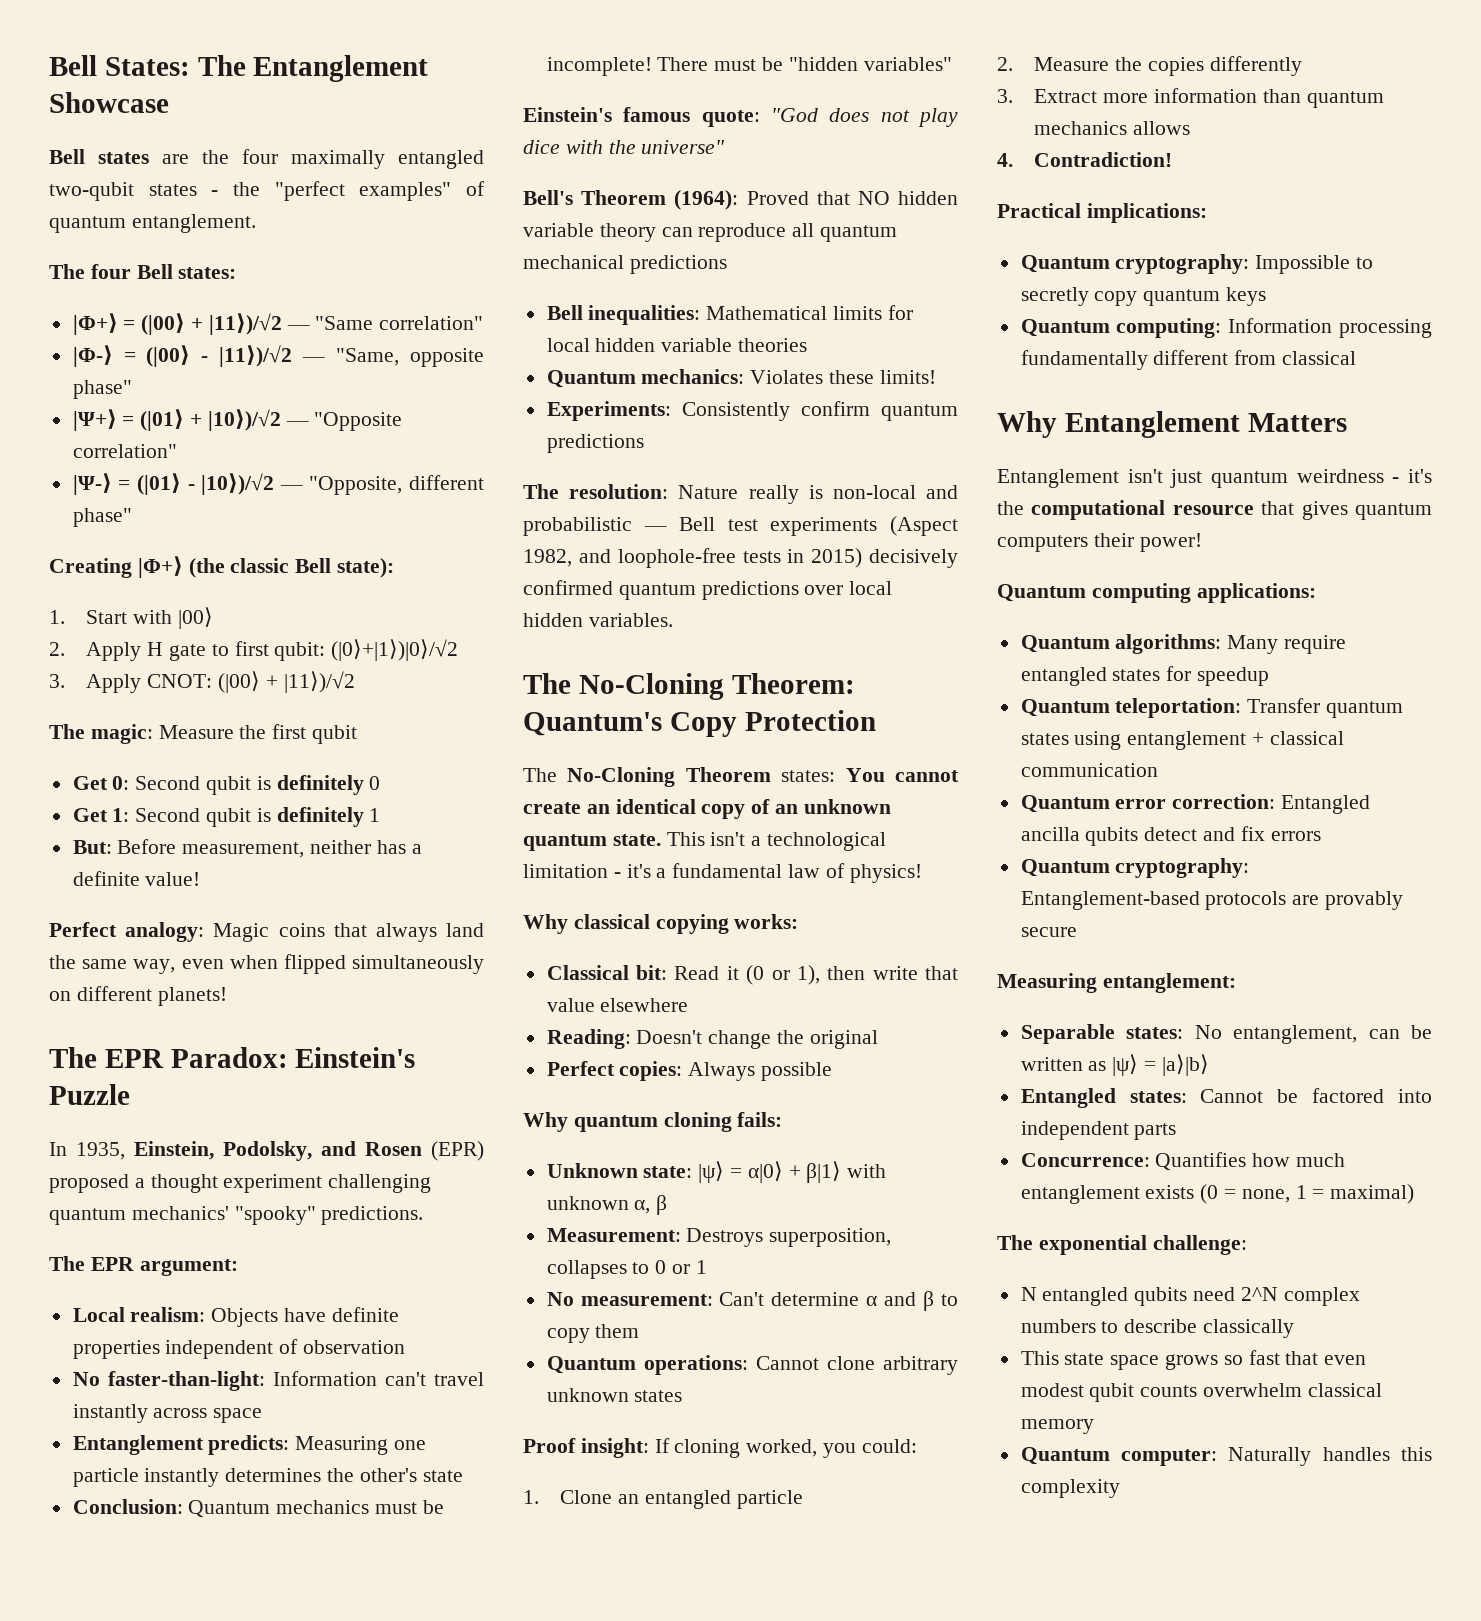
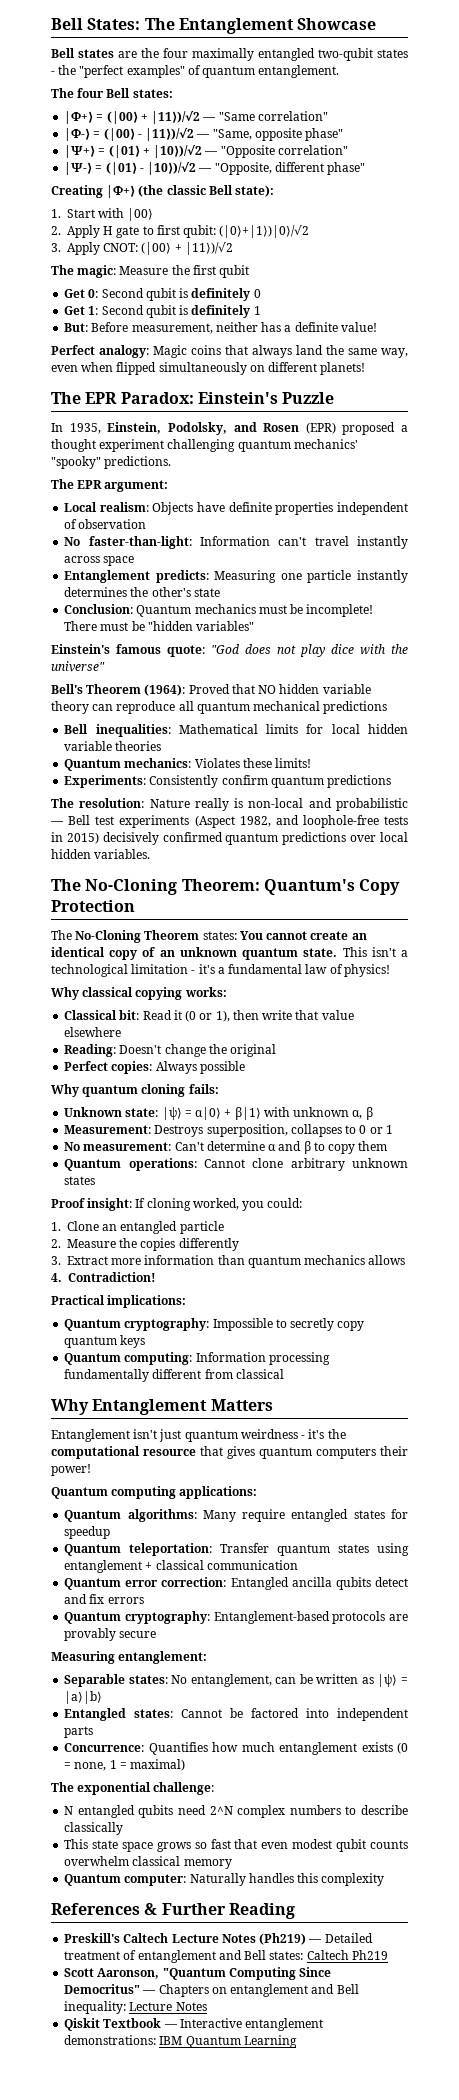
(1120, 1488) none -> [51,1903,295,1919] [64,1933,373,1945] [64,1950,388,1963] [64,1967,332,1980] [64,1984,359,1997] [64,2001,207,2014] [64,2018,324,2031] [64,2035,297,2048] // References & Further Reading // Preskill's Caltech Lecture Notes (Ph219) — Detailed treatment of entanglement and Bell states: Caltech Ph219 // Scott Aaronson, "Quantum Computing Since Democritus" — Chapters on entanglement and Bell inequality: Lecture Notes // Qiskit Textbook — Interactive entanglement demonstrations: IBM Quantum Learning

